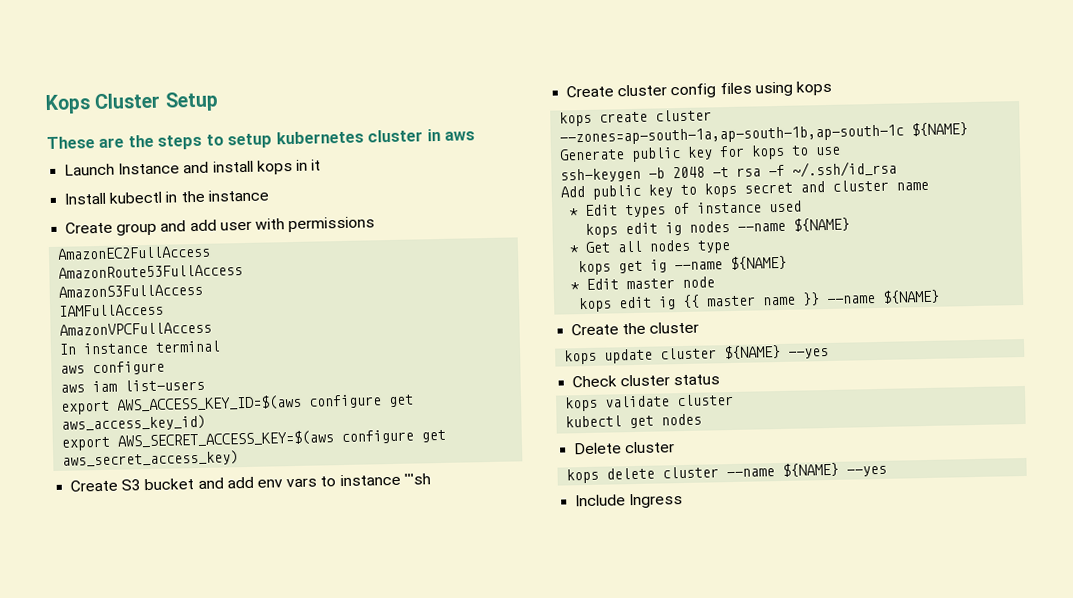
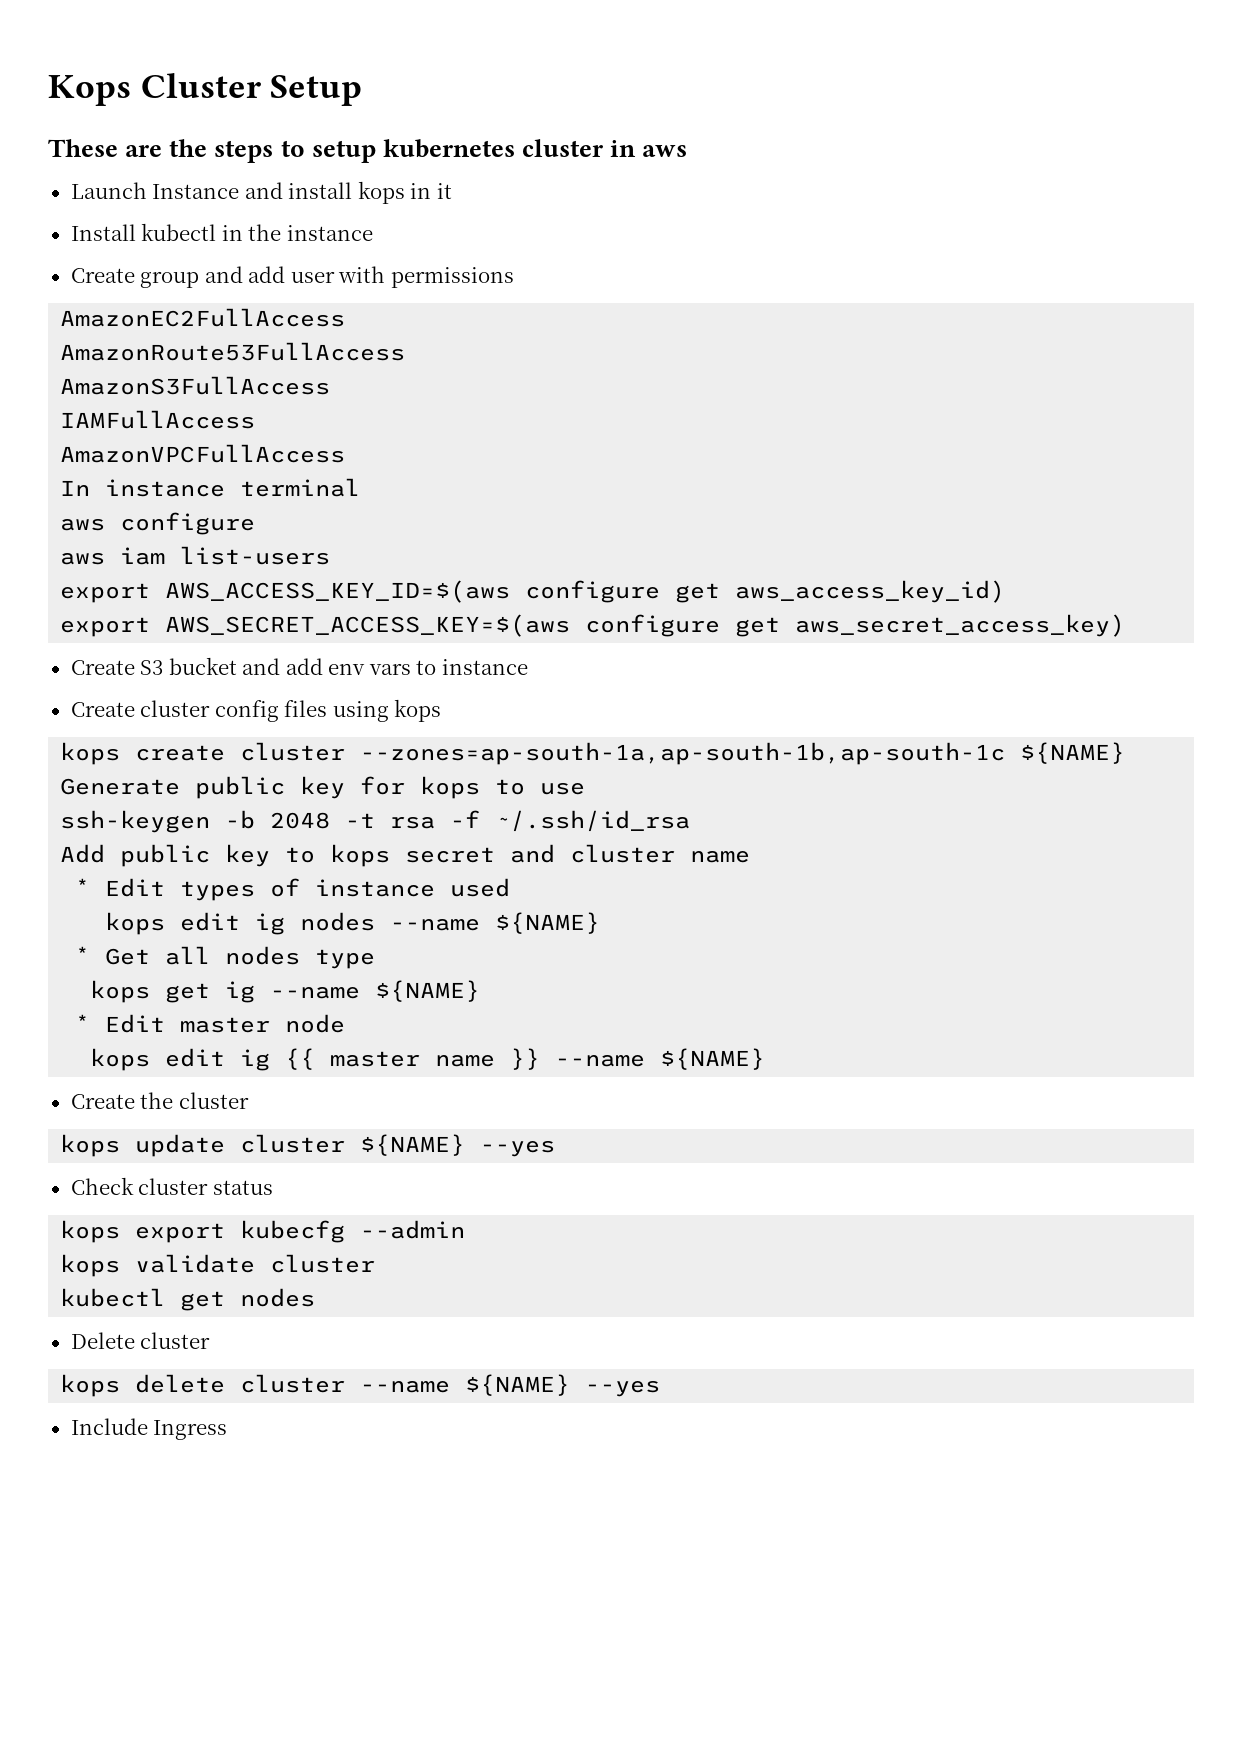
[403,473,431,485] '''sh -> (528, 667) none
(721, 380) none -> [60,1220,466,1243] // kops export kubecfg --admin

